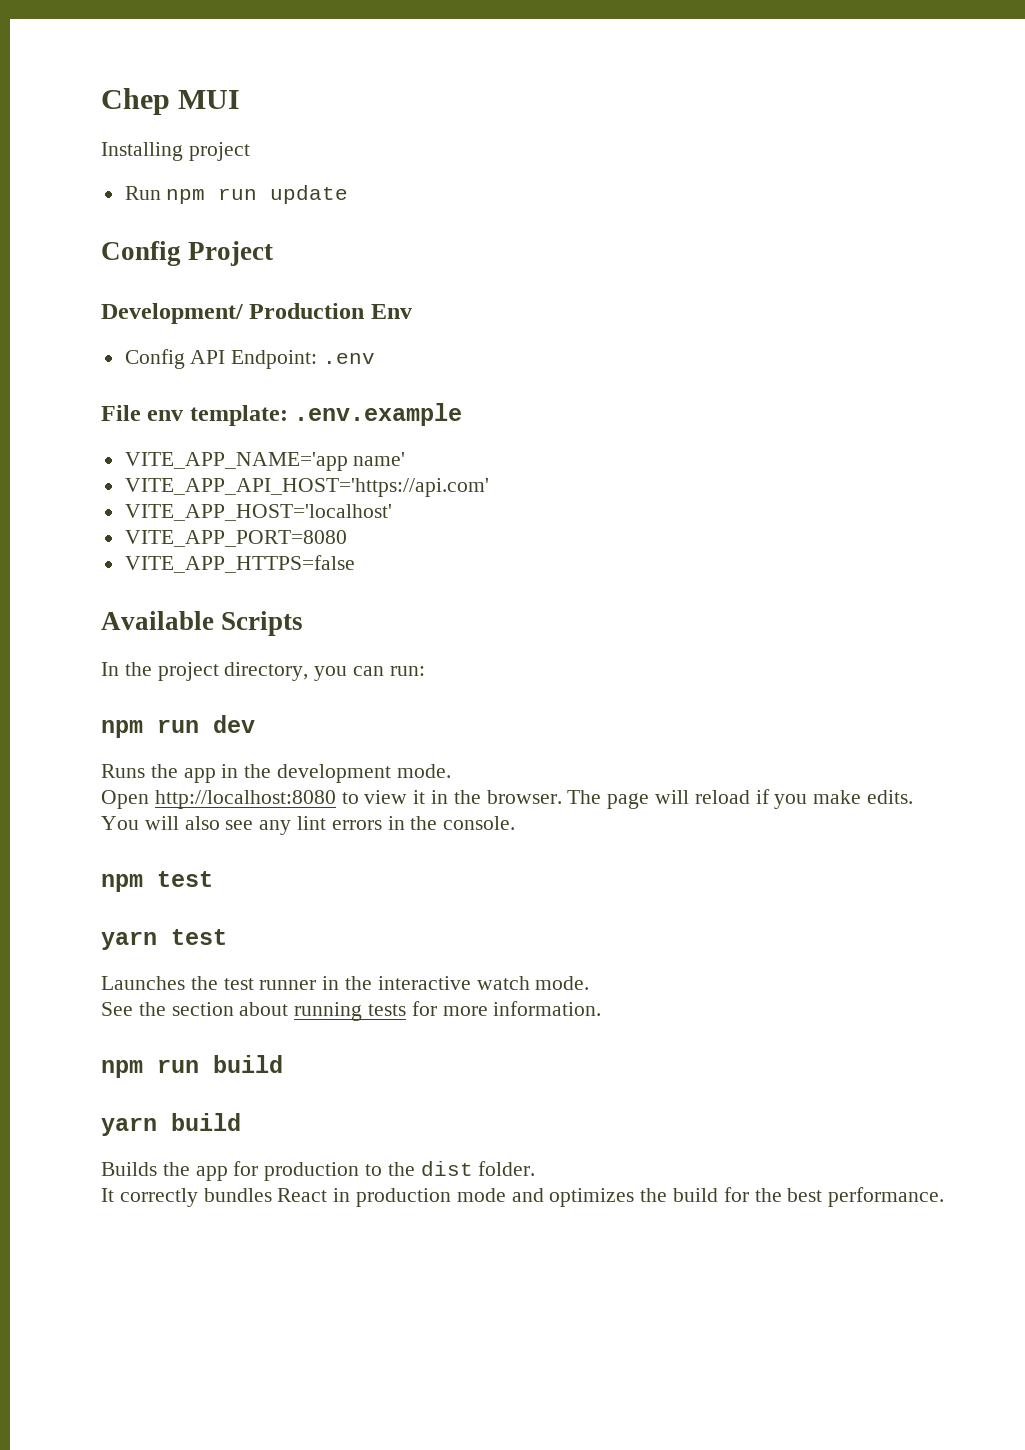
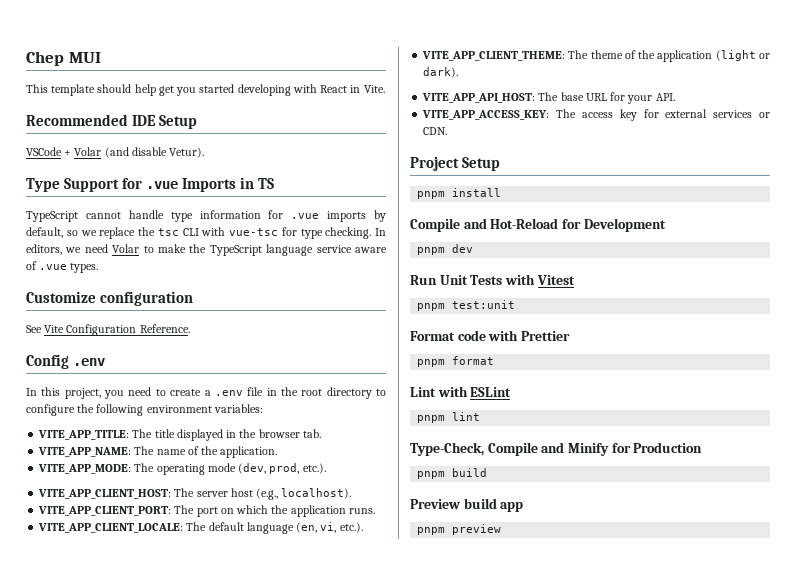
[101,142,250,161] [124,185,349,204] [101,241,274,266] [101,303,412,324] [124,349,376,369] [101,403,463,426] [124,452,406,471] [124,478,489,497] [124,504,392,521] [124,530,347,547] [124,555,355,573] [101,611,304,636] [101,662,425,681] [101,715,255,738] [101,764,451,783] [101,789,914,809] [101,816,516,835] [101,871,213,892] [101,929,227,950] [101,976,590,990] [101,1001,602,1021] [101,1055,283,1078] [101,1113,241,1136] [101,1161,536,1181] [101,1187,945,1207] Installing project // Run npm run update // Config Project // Development/ Production Env // Config API Endpoint: .env // File env template: .env.example // VITE_APP_NAME='app name' // VITE_APP_API_HOST='https://api.com' // VITE_APP_HOST='localhost' // VITE_APP_PORT=8080 // VITE_APP_HTTPS=false // Available Scripts // In the project directory, you can run: // npm run dev // Runs the app in the development mode. // Open http://localhost:8080 to view it in the browser. The page will reload if you make edits. // You will also see any lint errors in the console. // npm test // yarn test // Launches the test runner in the interactive watch mode. // See the section about running tests for more information. // npm run build // yarn build // Builds the app for production to the dist folder. // It correctly bundles React in production mode and optimizes the build for the best performance. -> [26,84,385,96] [26,114,198,129] [26,147,205,158] [26,177,275,192] [26,210,386,222] [26,227,386,239] [26,244,387,256] [26,261,99,273] [26,291,194,306] [26,324,190,336] [26,354,106,369] [26,387,386,399] [26,404,263,416] [38,429,321,441] [38,446,278,458] [38,463,326,475] [38,488,352,500] [38,505,375,517] [38,522,363,534] [422,50,770,62] [423,67,459,78] [422,92,675,104] [422,109,770,121] [423,127,448,135] [410,156,501,171] [417,188,502,199] [410,218,666,232] [417,244,474,255] [410,274,575,285] [417,300,516,311] [410,330,570,341] [417,356,495,367] [410,386,512,397] [417,412,481,423] [410,442,703,456] [417,468,488,479] [410,498,524,512] [417,524,502,535] This template should help get you started developing with React in Vite. // Recommended IDE Setup // VSCode + Volar (and disable Vetur). // Type Support for .vue Imports in TS // TypeScript cannot handle type information for .vue imports by default, so we replace the tsc CLI with vue-tsc for type checking. In editors, we need Volar to make the TypeScript language service aware of .vue types. // Customize configuration // See Vite Configuration Reference. // Config .env // In this project, you need to create a .env file in the root directory to configure the following environment variables: // VITE_APP_TITLE: The title displayed in the browser tab. // VITE_APP_NAME: The name of the application. // VITE_APP_MODE: The operating mode (dev, prod, etc.). // VITE_APP_CLIENT_HOST: The server host (e.g., localhost). // VITE_APP_CLIENT_PORT: The port on which the application runs. // VITE_APP_CLIENT_LOCALE: The default language (en, vi, etc.). // VITE_APP_CLIENT_THEME: The theme of the application (light or dark). // VITE_APP_API_HOST: The base URL for your API. // VITE_APP_ACCESS_KEY: The access key for external services or CDN. // Project Setup // pnpm install // Compile and Hot-Reload for Development // pnpm dev // Run Unit Tests with Vitest // pnpm test:unit // Format code with Prettier // pnpm format // Lint with ESLint // pnpm lint // Type-Check, Compile and Minify for Production // pnpm build // Preview build app // pnpm preview

